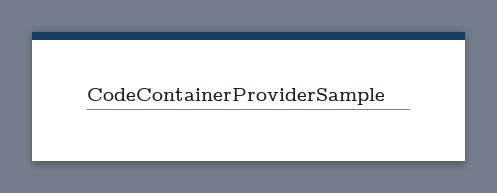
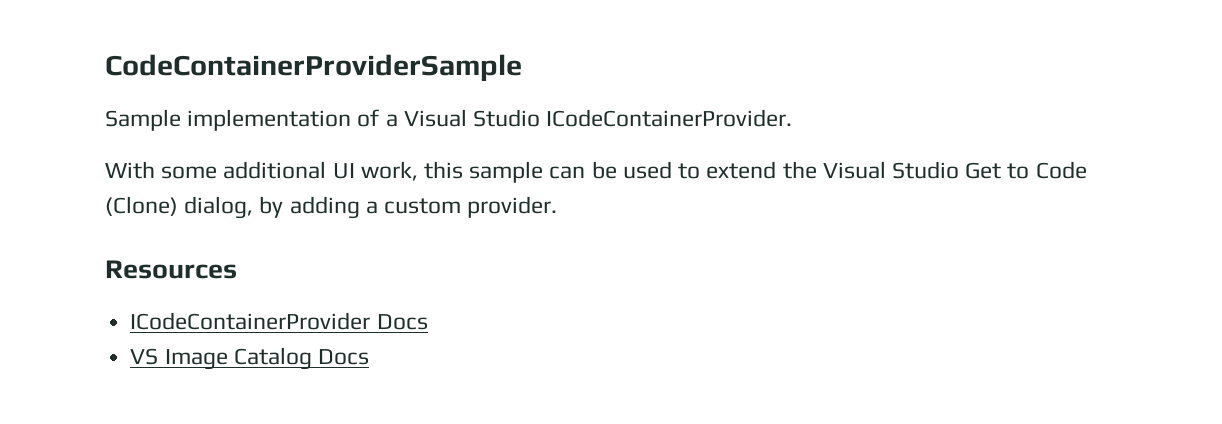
(385, 96) none -> [105,109,793,131] [105,161,1087,183] [105,196,558,219] [105,260,237,279] [130,312,428,330] [130,347,369,370] // Sample implementation of a Visual Studio ICodeContainerProvider. // With some additional UI work, this sample can be used to extend the Visual Studio Get to Code (Clone) dialog, by adding a custom provider. // Resources // ICodeContainerProvider Docs // VS Image Catalog Docs

